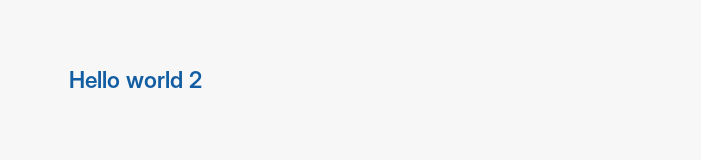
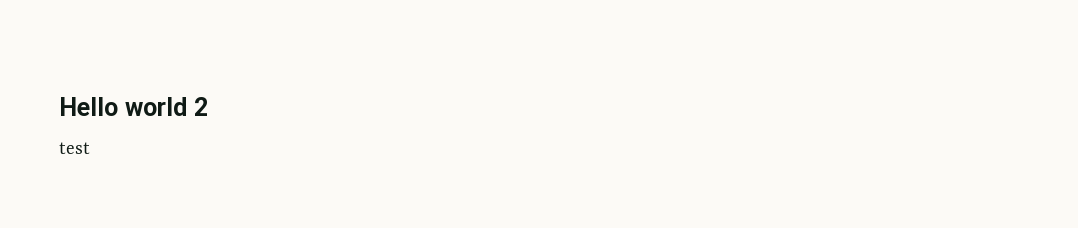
(203, 79) none -> [59,142,90,154] // test

